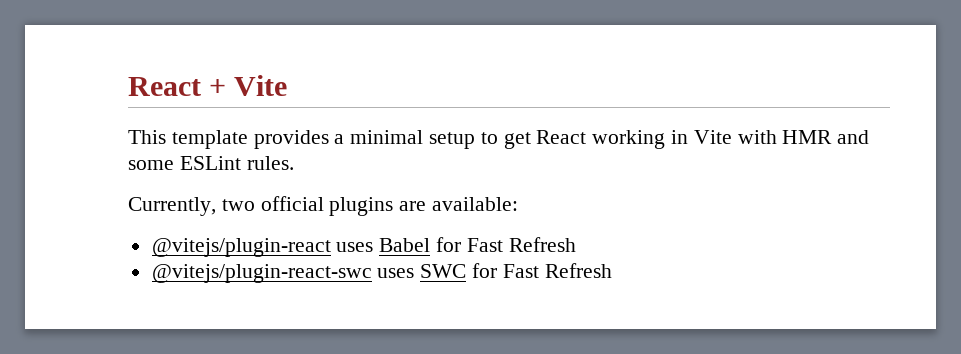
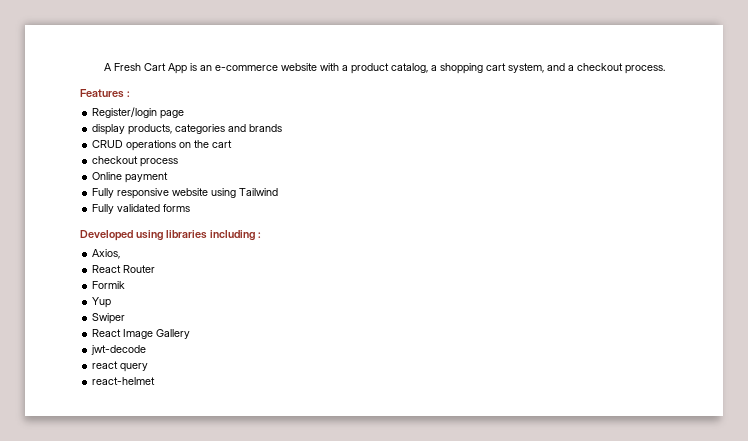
[128,75,288,96] [128,130,870,149] [128,156,294,170] [128,196,519,216] [151,237,576,257] [151,263,612,283] React + Vite // This template provides a minimal setup to get React working in Vite with HMR and some ESLint rules. // Currently, two official plugins are available: // @vitejs/plugin-react uses Babel for Fast Refresh // @vitejs/plugin-react-swc uses SWC for Fast Refresh -> [103,63,665,74] [80,89,130,98] [92,107,185,119] [92,124,283,135] [92,140,233,151] [92,156,179,167] [92,172,169,183] [92,188,279,199] [92,204,191,214] [80,230,261,241] [92,249,121,259] [92,265,156,273] [92,281,126,289] [92,297,112,308] [92,313,126,324] [92,329,191,339] [91,345,147,355] [92,361,149,372] [92,377,156,385] A Fresh Cart App is an e-commerce website with a product catalog, a shopping cart system, and a checkout process. // Features : // Register/login page // display products, categories and brands // CRUD operations on the cart // checkout process // Online payment // Fully responsive website using Tailwind // Fully validated forms // Developed using libraries including : // Axios, // React Router // Formik // Yup // Swiper // React Image Gallery // jwt-decode // react query // react-helmet

